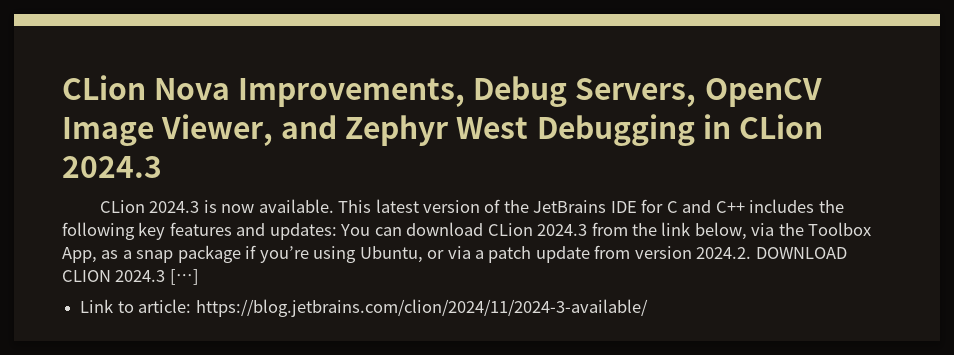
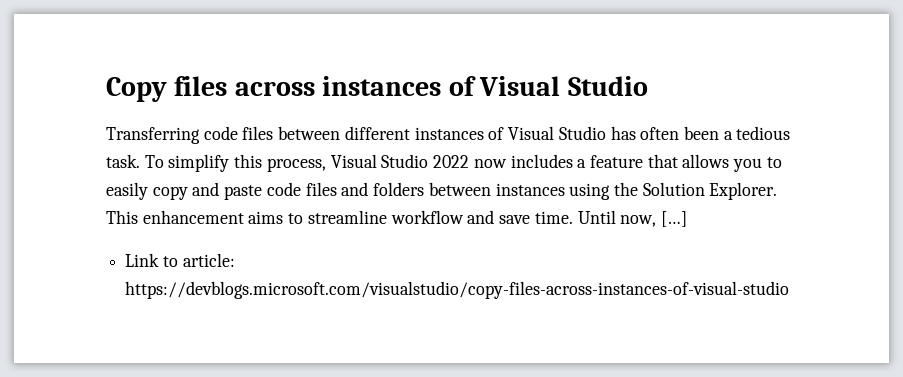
[62,75,822,107] [62,114,823,146] [62,156,162,178] [99,199,844,213] [62,222,872,240] [62,245,847,263] [62,270,166,282] CLion Nova Improvements, Debug Servers, OpenCV Image Viewer, and Zephyr West Debugging in CLion 2024.3 // CLion 2024.3 is now available. This latest version of the JetBrains IDE for C and C++ includes the following key features and updates: You can download CLion 2024.3 from the link below, via the Toolbox App, as a snap package if you’re using Ubuntu, or via a patch update from version 2024.2. DOWNLOAD CLION 2024.3 -> [106,76,648,102] [106,126,791,144] [106,154,782,172] [106,182,778,200] [106,210,657,227] Copy files across instances of Visual Studio // Transferring code files between different instances of Visual Studio has often been a tedious task. To simplify this process, Visual Studio 2022 now includes a feature that allows you to easily copy and paste code files and folders between instances using the Solution Explorer. This enhancement aims to streamline workflow and save time. Until now,
[195,299,648,317] https://blog.jetbrains.com/clion/2024/11/2024-3-available/ -> [125,281,790,299] https://devblogs.microsoft.com/visualstudio/copy-files-across-instances-of-visual-studio

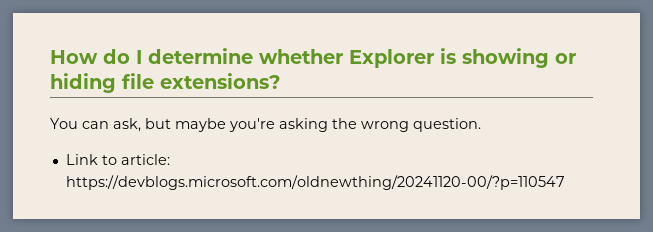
[106,76,648,102] [106,126,791,144] [106,154,782,172] [106,182,778,200] [106,210,687,227] Copy files across instances of Visual Studio // Transferring code files between different instances of Visual Studio has often been a tedious task. To simplify this process, Visual Studio 2022 now includes a feature that allows you to easily copy and paste code files and folders between instances using the Solution Explorer. This enhancement aims to streamline workflow and save time. Until now, […] -> [50,48,576,68] [50,73,280,93] [50,118,481,132] How do I determine whether Explorer is showing or hiding file extensions? // You can ask, but maybe you're asking the wrong question.
[125,281,790,299] https://devblogs.microsoft.com/visualstudio/copy-files-across-instances-of-visual-studio -> [65,175,565,190] https://devblogs.microsoft.com/oldnewthing/20241120-00/?p=110547

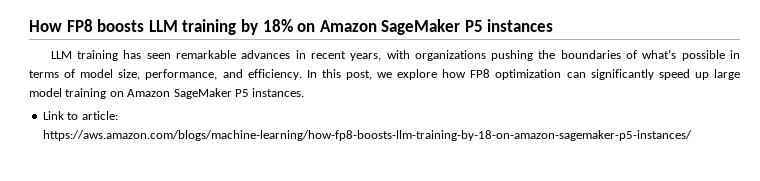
[103,48,576,68] [50,73,280,93] [50,118,481,132] do I determine whether Explorer is showing or hiding file extensions? // You can ask, but maybe you're asking the wrong question. -> [66,19,554,35] [50,49,741,61] [29,69,740,80] [29,88,305,99] FP8 boosts LLM training by 18% on Amazon SageMaker P5 instances // LLM training has seen remarkable advances in recent years, with organizations pushing the boundaries of what’s possible in terms of model size, performance, and efficiency. In this post, we explore how FP8 optimization can significantly speed up large model training on Amazon SageMaker P5 instances.
[65,175,565,190] https://devblogs.microsoft.com/oldnewthing/20241120-00/?p=110547 -> [42,130,692,141] https://aws.amazon.com/blogs/machine-learning/how-fp8-boosts-llm-training-by-18-on-amazon-sagemaker-p5-instances/

